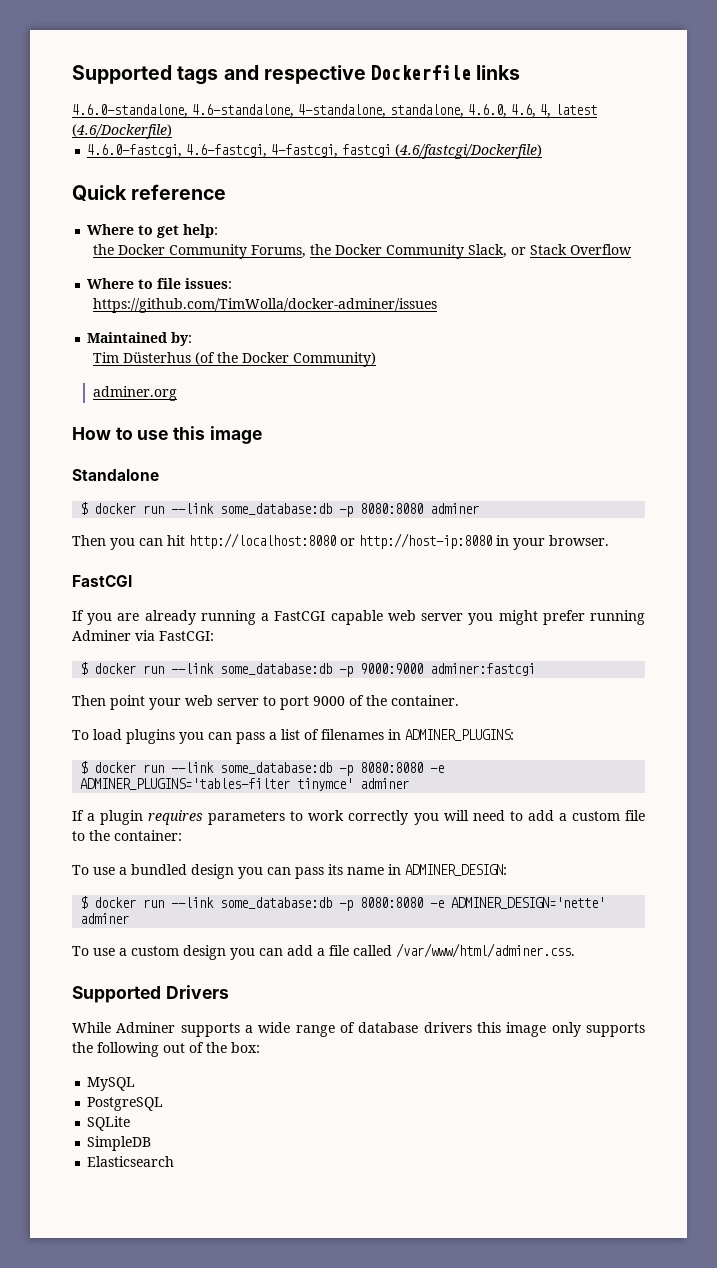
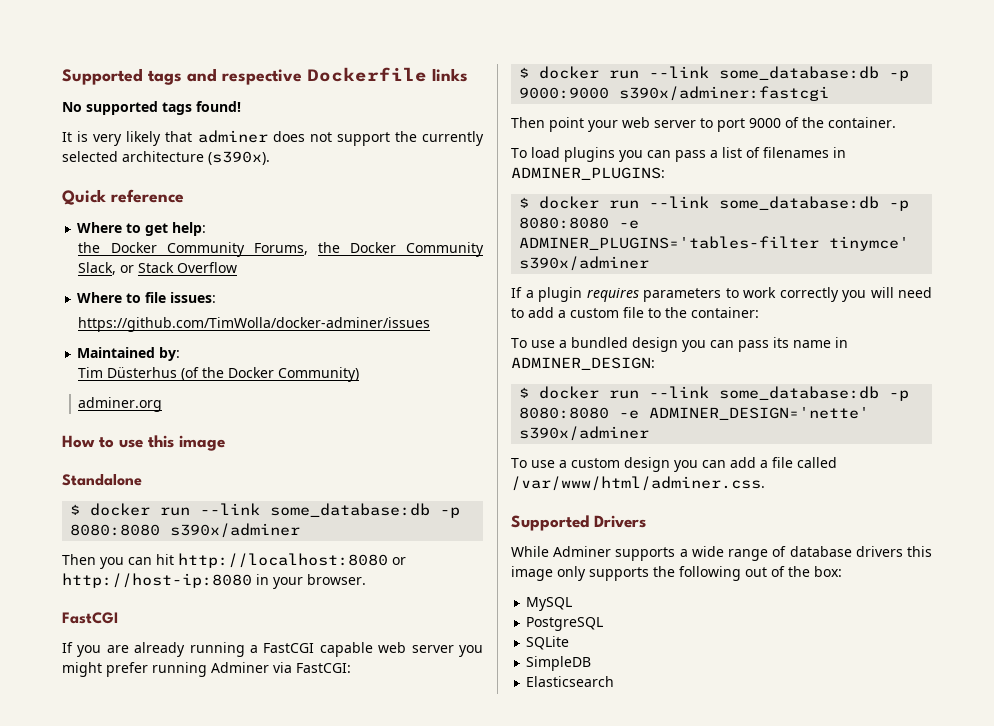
[72,104,597,118] [72,124,172,139] [87,144,543,159] 4.6.0-standalone, 4.6-standalone, 4-standalone, standalone, 4.6.0, 4.6, 4, latest (4.6/Dockerfile) // 4.6.0-fastcgi, 4.6-fastcgi, 4-fastcgi, fastcgi (4.6/fastcgi/Dockerfile) -> [62,101,241,115] [62,130,484,146] [62,151,270,165] No supported tags found! // It is very likely that adminer does not support the currently selected architecture (s390x).
[430,503,480,514] adminer -> [170,523,301,538] s390x/adminer
[430,663,536,676] adminer:fastcgi -> [619,86,830,101] s390x/adminer:fastcgi
[360,778,410,789] adminer -> [519,256,650,271] s390x/adminer
[80,913,130,924] adminer -> [519,426,650,441] s390x/adminer

